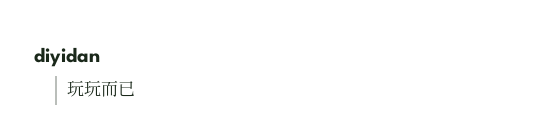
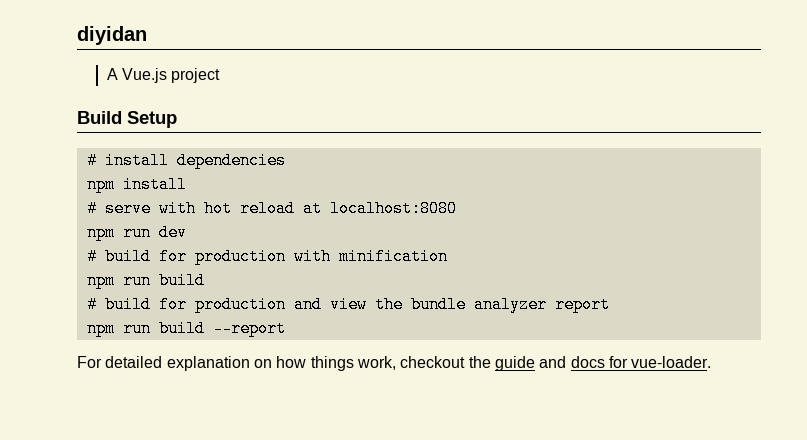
[66,80,135,97] 玩玩而已 -> [106,68,221,83] [77,111,177,128] [86,152,286,169] [86,176,187,193] [86,200,457,217] [86,224,187,241] [86,248,448,265] [86,272,205,289] [86,296,610,313] [86,320,286,337] [77,356,712,371] A Vue.js project // Build Setup // # install dependencies // npm install // # serve with hot reload at localhost:8080 // npm run dev // # build for production with minification // npm run build // # build for production and view the bundle analyzer report // npm run build --report // For detailed explanation on how things work, checkout the guide and docs for vue-loader.

